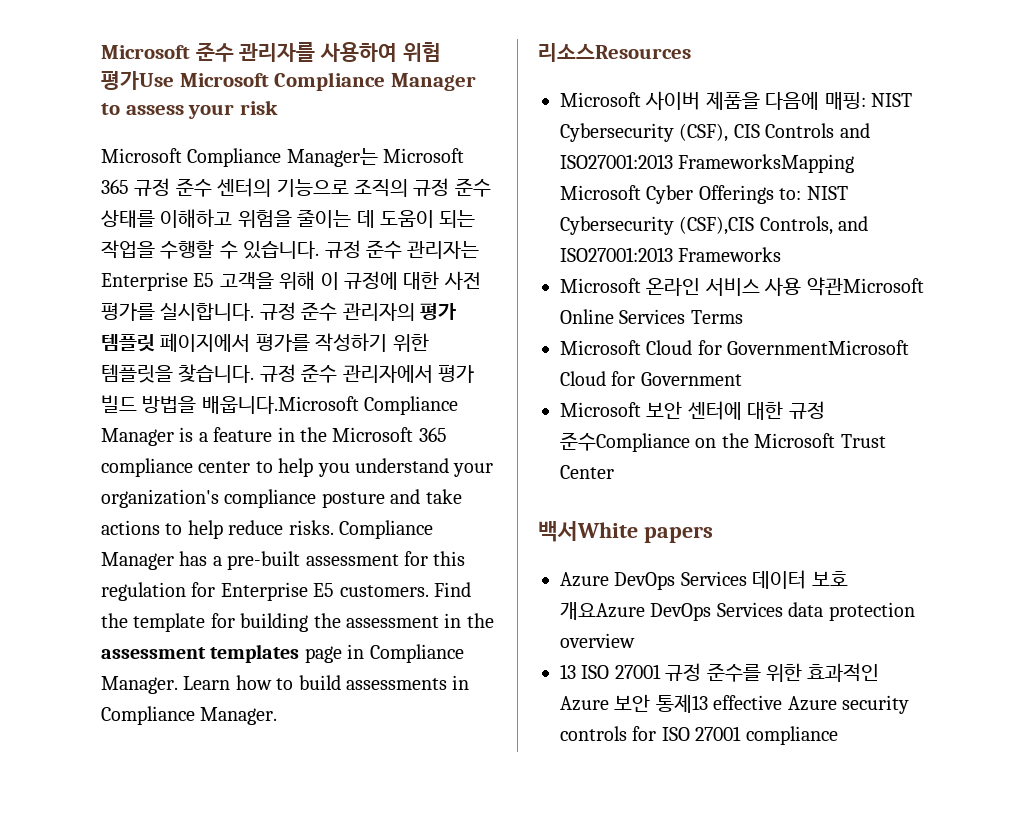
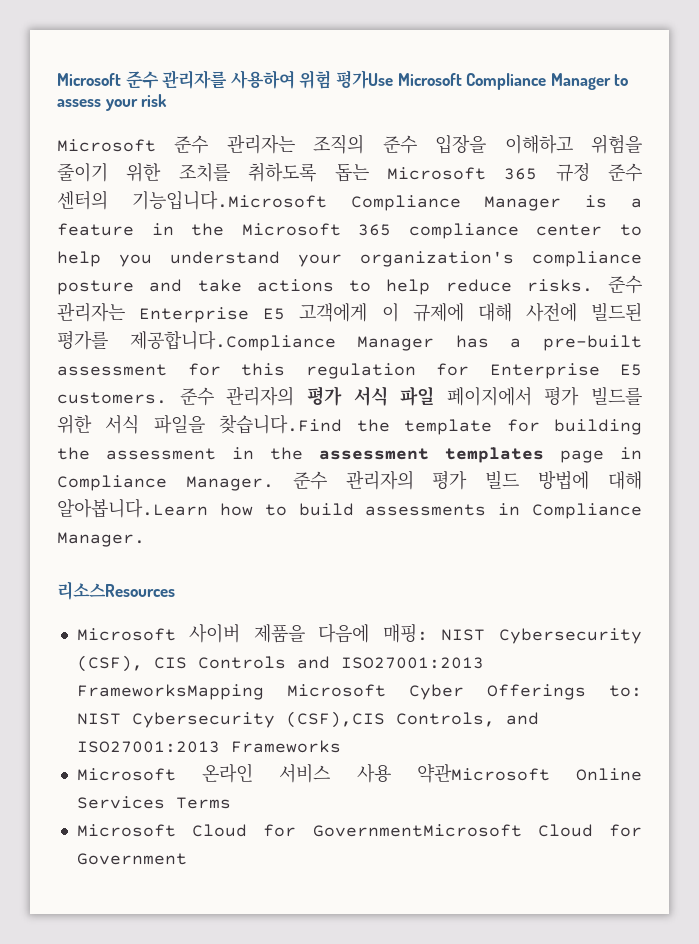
[187,148,378,167] Compliance Manager는 -> [174,134,643,154] [57,162,369,182] 준수 관리자는 조직의 준수 입장을 이해하고 위험을 줄이기 위한 조치를 취하도록 돕는
[276,178,491,197] [101,209,476,228] [101,240,480,259] [101,271,481,291] [101,302,456,321] [101,333,429,352] [101,364,474,383] [101,395,359,414] 기능으로 조직의 규정 준수 상태를 이해하고 위험을 줄이는 데 도움이 되는 작업을 수행할 수 있습니다. 규정 준수 관리자는 Enterprise E5 고객을 위해 이 규정에 대한 사전 평가를 실시합니다. 규정 준수 관리자의 평가 템플릿 페이지에서 평가를 작성하기 위한 템플릿을 찾습니다. 규정 준수 관리자에서 평가 빌드 방법을 배웁니다.Microsoft -> [131,190,327,210] 기능입니다.Microsoft
[339,520,433,539] Compliance -> [608,275,642,294] [57,302,642,323] [57,330,336,351] 준수 관리자는 Enterprise E5 고객에게 이 규제에 대해 사전에 빌드된 평가를 제공합니다.Compliance
[434,582,471,597] Find -> [179,386,642,406] [57,414,343,434] 준수 관리자의 평가 서식 파일 페이지에서 평가 빌드를 위한 서식 파일을 찾습니다.Find
[183,676,231,690] Learn -> [292,470,642,490] [57,498,208,518] 준수 관리자의 평가 빌드 방법에 대해 알아봅니다.Learn
[560,401,825,420] [560,432,886,452] [560,465,614,479] [538,521,713,543] [560,570,848,590] [560,602,915,621] [560,633,635,648] [560,663,880,682] [560,694,909,714] [560,726,838,745] // Microsoft 보안 센터에 대한 규정 준수Compliance on the Microsoft Trust Center // 백서White papers // Azure DevOps Services 데이터 보호 개요Azure DevOps Services data protection overview // 13 ISO 27001 규정 준수를 위한 효과적인 Azure 보안 통제13 effective Azure security controls for ISO 27001 compliance -> (187, 859) none

